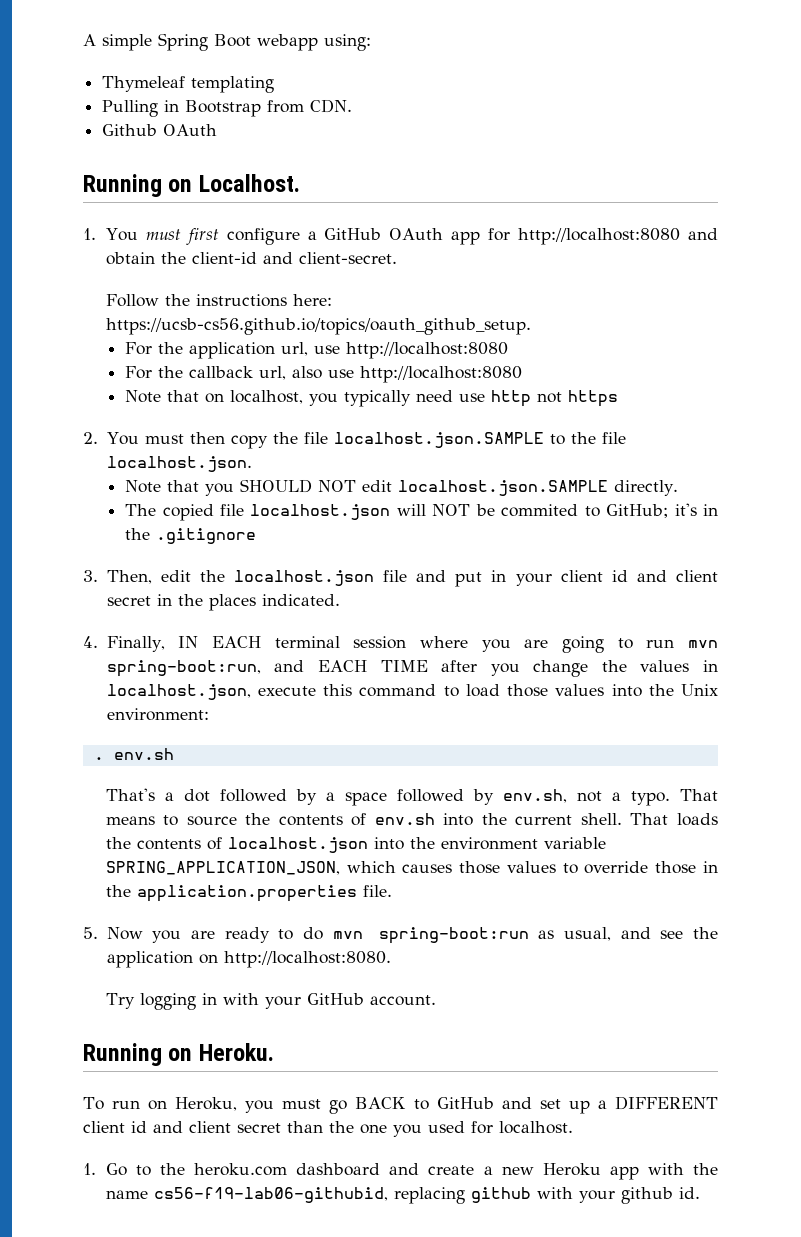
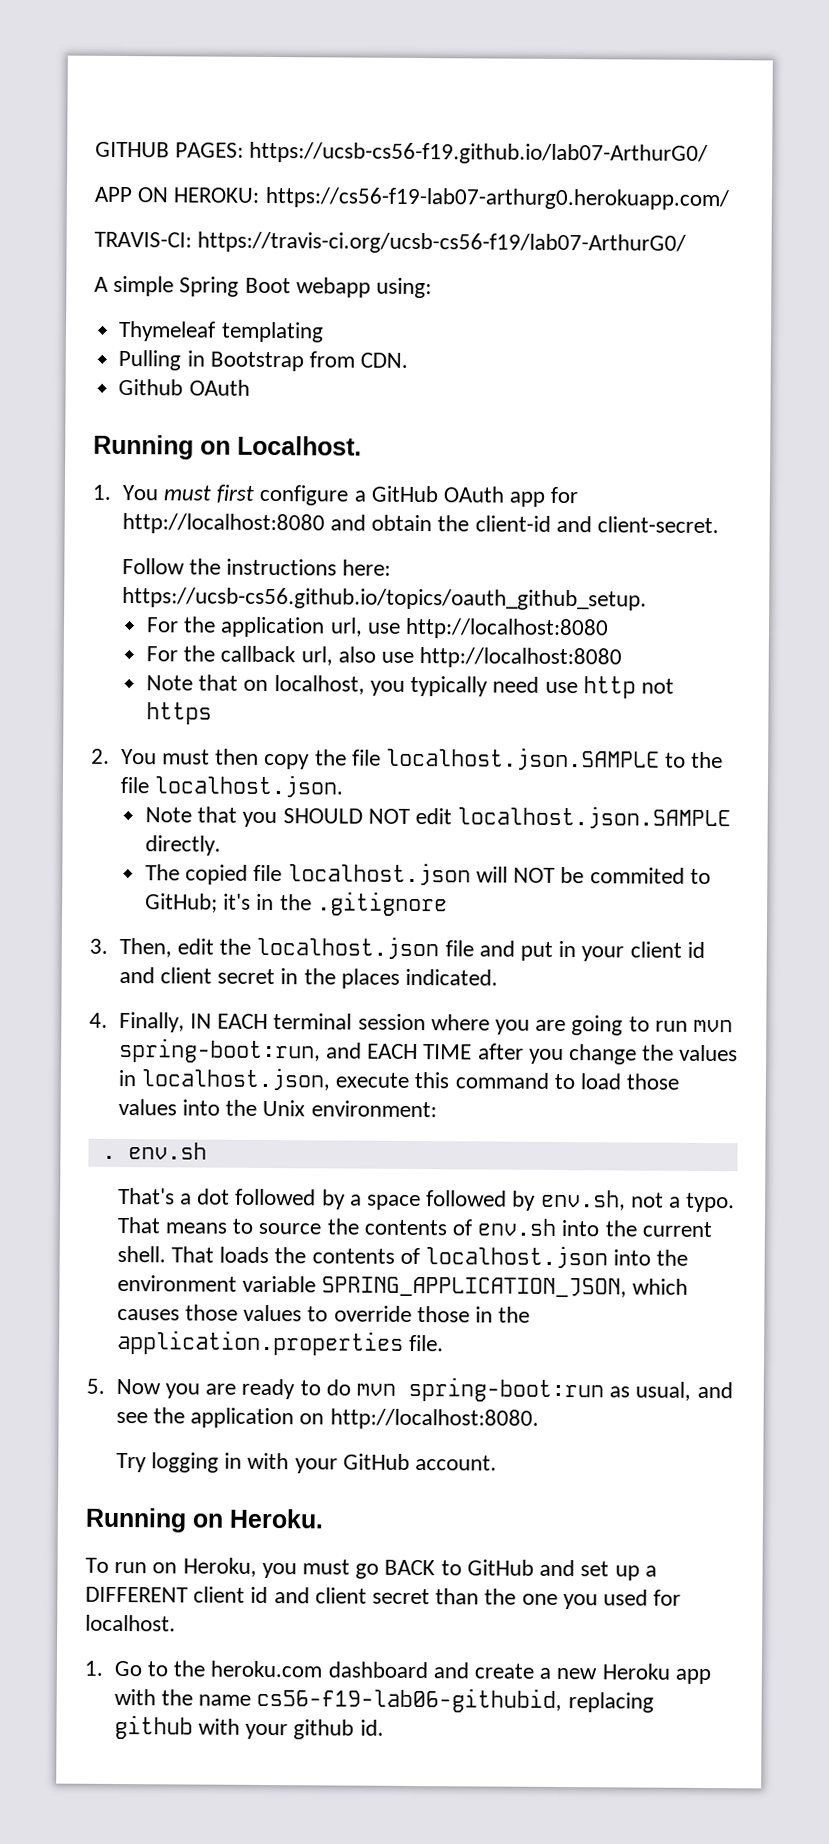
(83, 40) none -> [95,141,709,165] [94,186,729,211] [94,231,687,255] GITHUB PAGES: https://ucsb-cs56-f19.github.io/lab07-ArthurG0/ // APP ON HEROKU: https://cs56-f19-lab07-arthurg0.herokuapp.com/ // TRAVIS-CI: https://travis-ci.org/ucsb-cs56-f19/lab07-ArthurG0/ //

